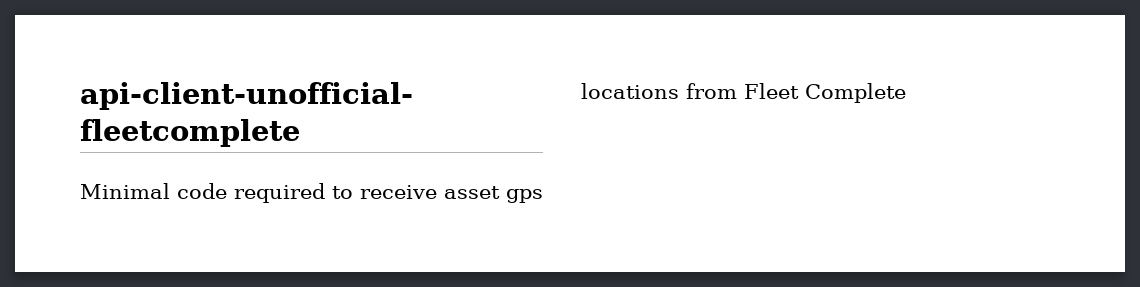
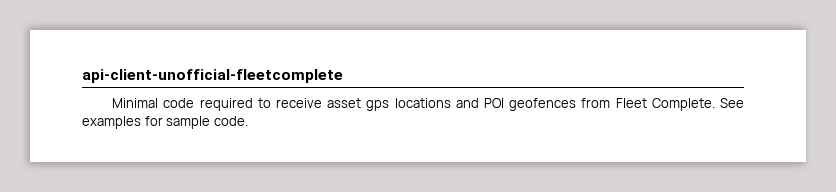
[686,83,906,103] from Fleet Complete -> [455,98,744,111] [82,116,248,129] and POI geofences from Fleet Complete. See examples for sample code.

